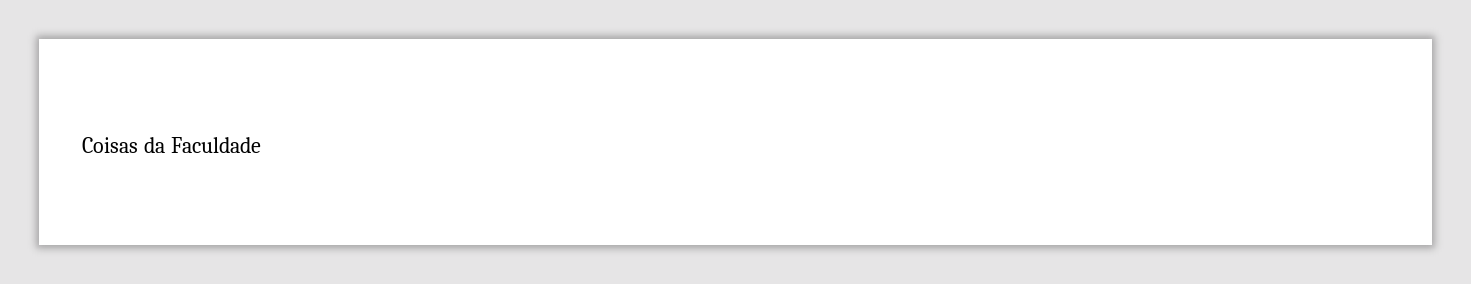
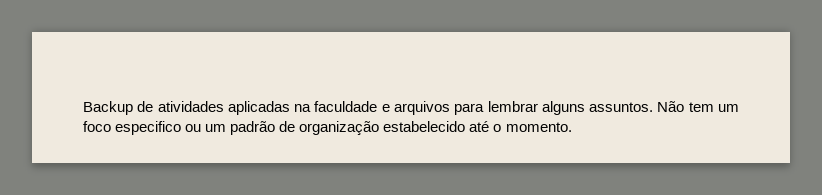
[82,137,261,153] Coisas da Faculdade -> [83,101,740,115] [83,121,572,135] Backup de atividades aplicadas na faculdade e arquivos para lembrar alguns assuntos. Não tem um foco especifico ou um padrão de organização estabelecido até o momento.

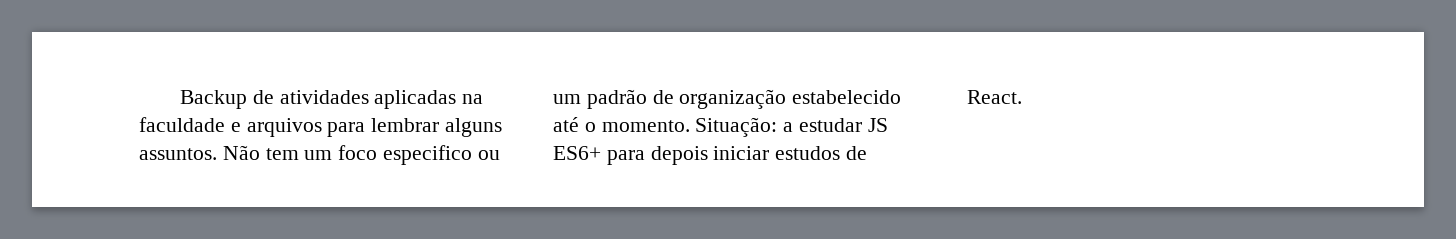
(572, 127) none -> [695,117,888,137] [553,146,868,165] [967,90,1022,104] Situação: a estudar JS ES6+ para depois iniciar estudos de React.

